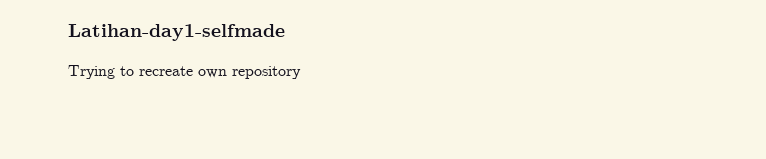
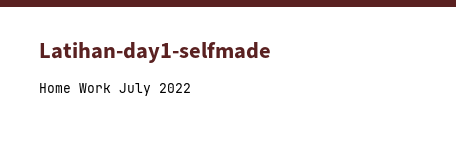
[68,65,301,79] Trying to recreate own repository -> [39,83,191,96] Home Work July 2022

